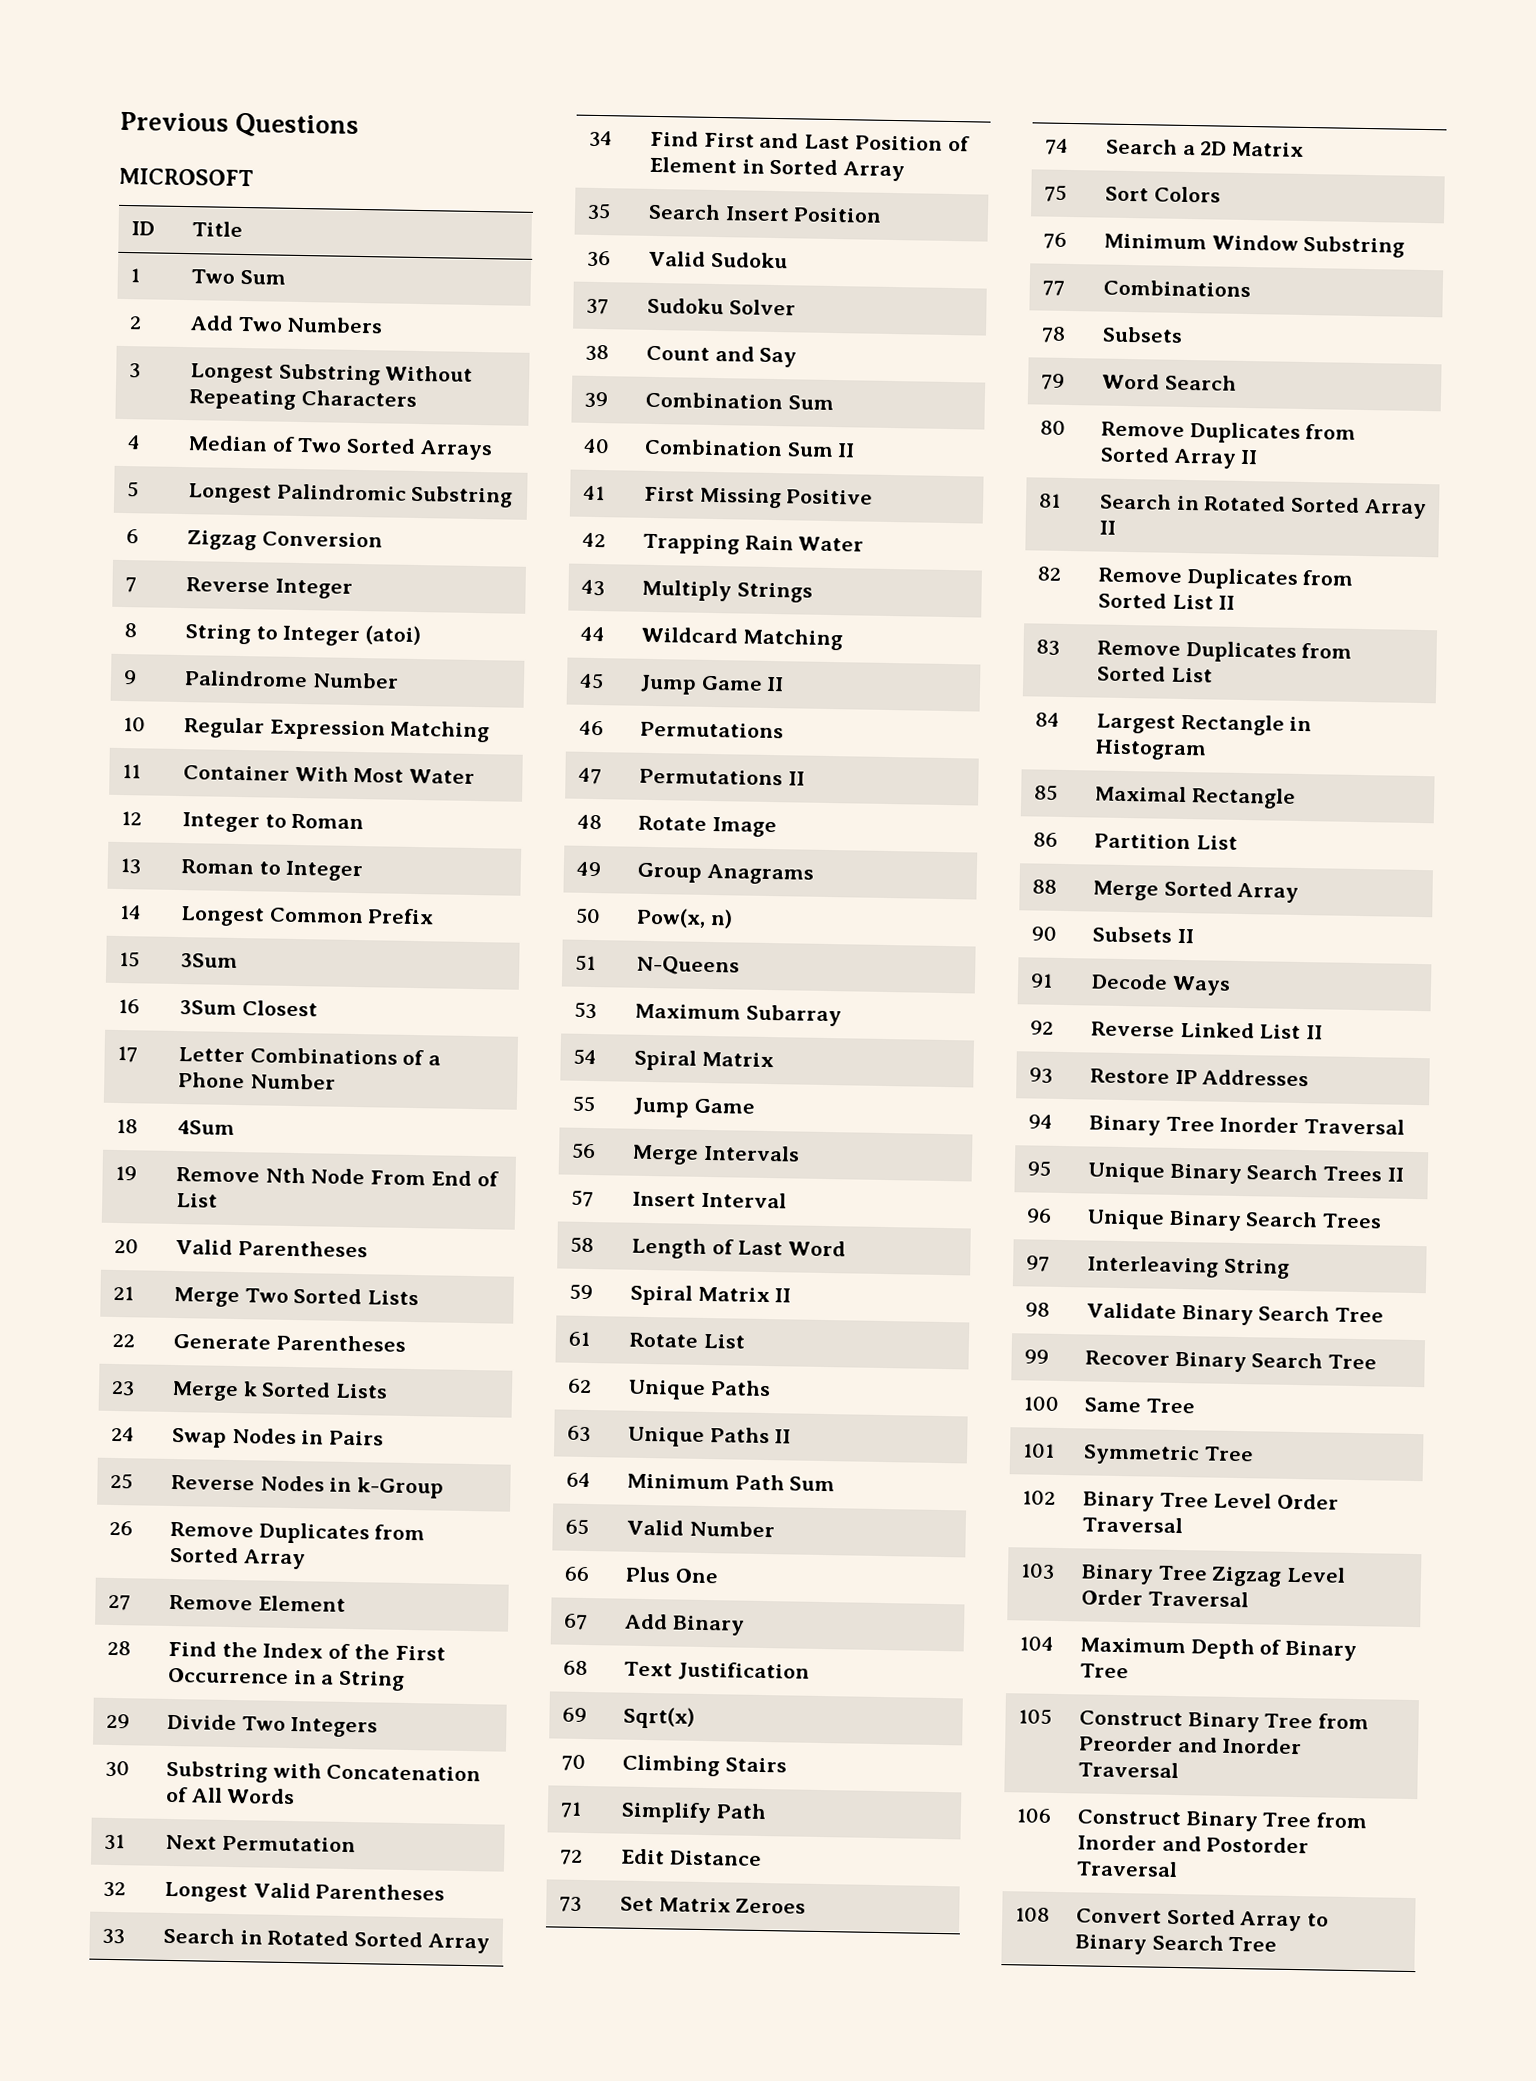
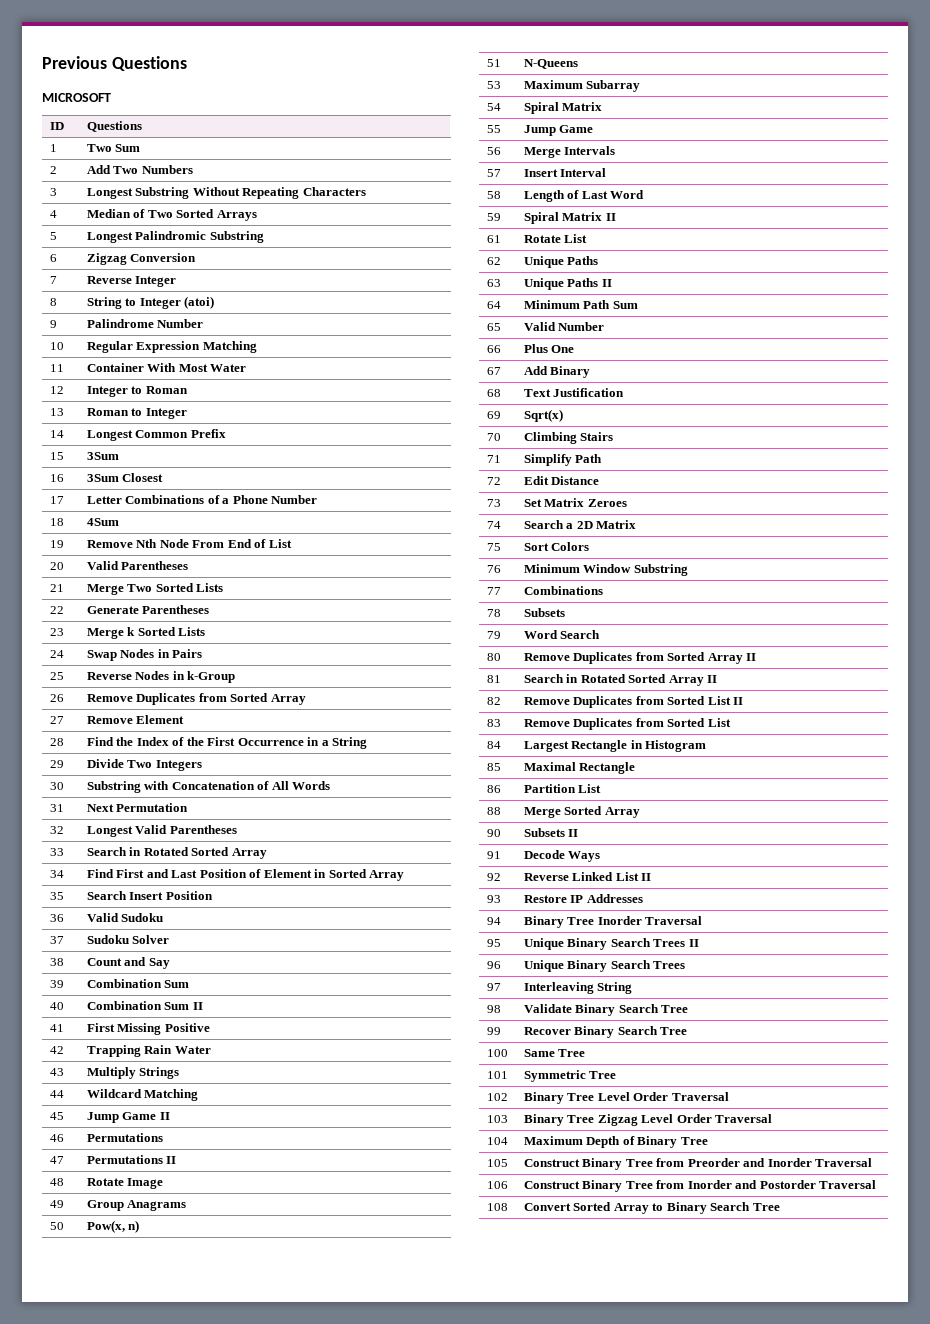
[191,221,243,237] Title -> [86,121,142,132] Questions

